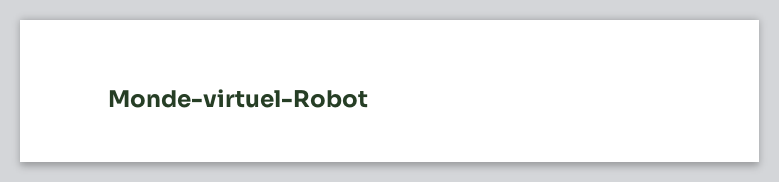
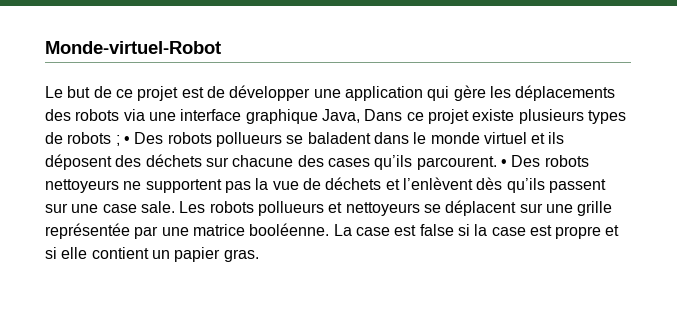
(368, 98) none -> [45,85,616,101] [45,109,626,124] [45,132,565,147] [45,154,589,170] [45,177,606,193] [45,200,613,216] [45,223,620,239] [45,247,259,262] // Le but de ce projet est de développer une application qui gère les déplacements des robots via une interface graphique Java, Dans ce projet existe plusieurs types de robots ; • Des robots pollueurs se baladent dans le monde virtuel et ils déposent des déchets sur chacune des cases qu’ils parcourent. • Des robots nettoyeurs ne supportent pas la vue de déchets et l’enlèvent dès qu’ils passent sur une case sale. Les robots pollueurs et nettoyeurs se déplacent sur une grille représentée par une matrice booléenne. La case est false si la case est propre et si elle contient un papier gras.

